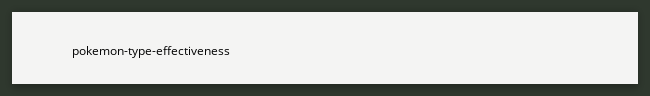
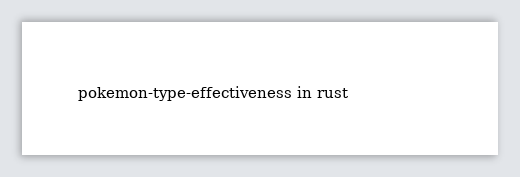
(230, 52) none -> [297,86,348,98] in rust

